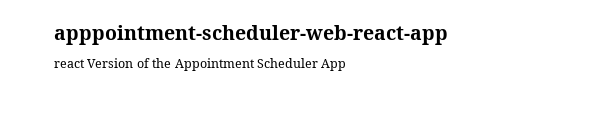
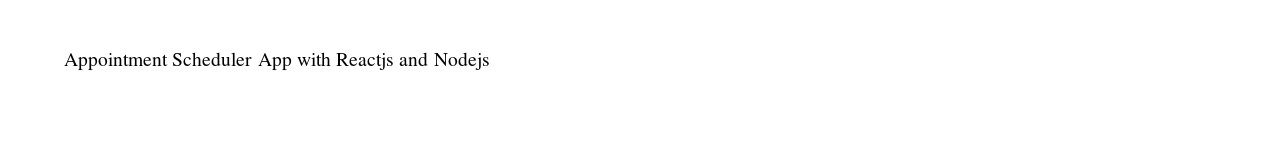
[54,25,448,45] [54,58,347,71] apppointment-scheduler-web-react-app // react Version of the Appointment Scheduler App -> [64,52,490,71] Appointment Scheduler App with Reactjs and Nodejs

